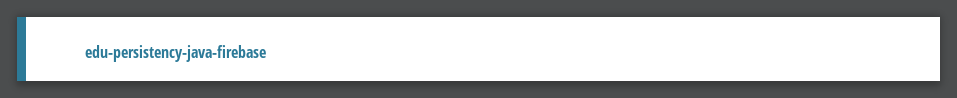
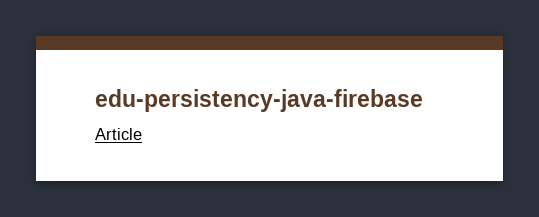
(266, 53) none -> [95,128,142,140] // Article

